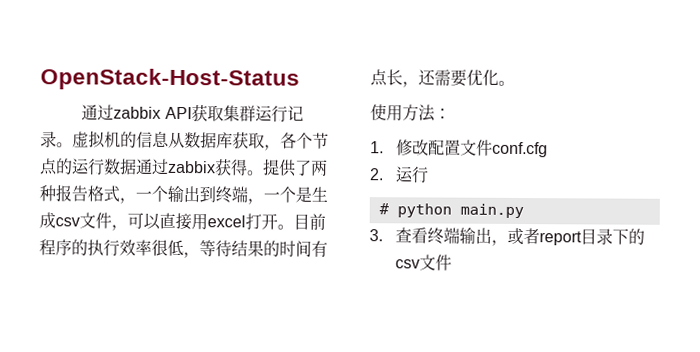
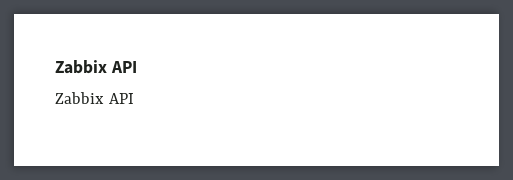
[40,68,300,91] [81,104,304,123] [40,130,329,151] [39,158,328,177] [39,184,328,205] [39,212,326,231] [39,239,328,259] [370,69,515,88] [370,104,451,122] [370,139,548,158] [369,166,429,184] [378,203,524,219] [369,227,645,246] [394,254,452,271] OpenStack-Host-Status // 通过zabbix API获取集群运行记录。虚拟机的信息从数据库获取，各个节点的运行数据通过zabbix获得。提供了两种报告格式，一个输出到终端，一个是生成csv文件，可以直接用excel打开。目前程序的执行效率很低，等待结果的时间有点长，还需要优化。 // 使用方法： // 1.修改配置文件conf.cfg // 2.运行 // # python main.py // 3.查看终端输出，或者report目录下的csv文件 -> [55,60,137,74] [55,92,134,104] Zabbix API // Zabbix API

